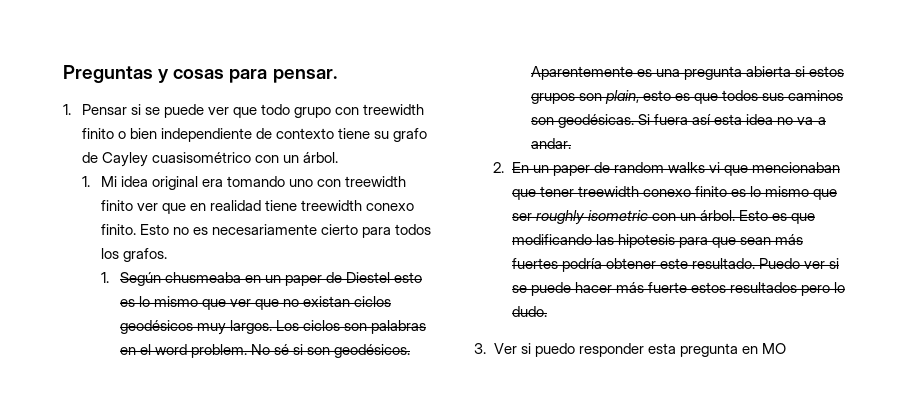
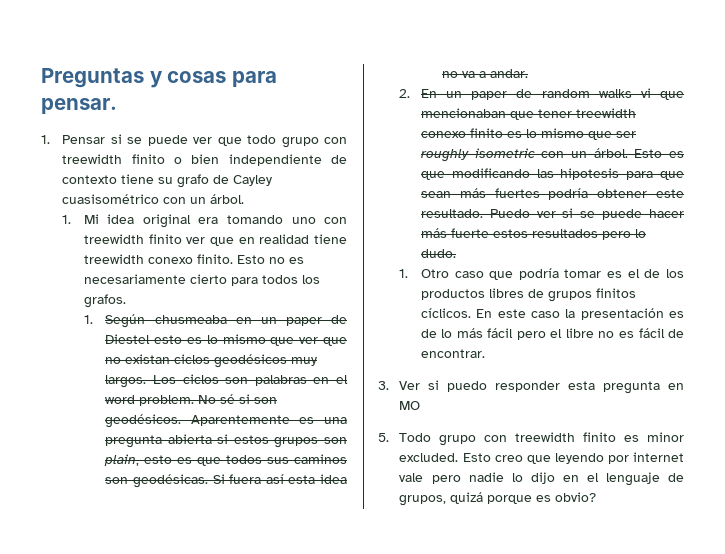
(548, 311) none -> [399,268,684,280] [420,288,636,302] [420,308,684,320] [420,328,684,340] [420,349,485,358] // 1. Otro caso que podría tomar es el de los productos libres de grupos finitos cíclicos. En este caso la presentación es de lo más fácil pero el libre no es fácil de encontrar.
(786, 348) none -> [378,432,684,446] [399,452,684,464] [399,472,684,486] [399,492,597,506] // 5. Todo grupo con treewidth finito es minor excluded. Esto creo que leyendo por internet vale pero nadie lo dijo en el lenguaje de grupos, quizá porque es obvio?

